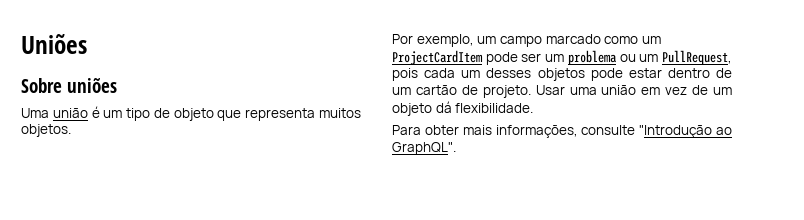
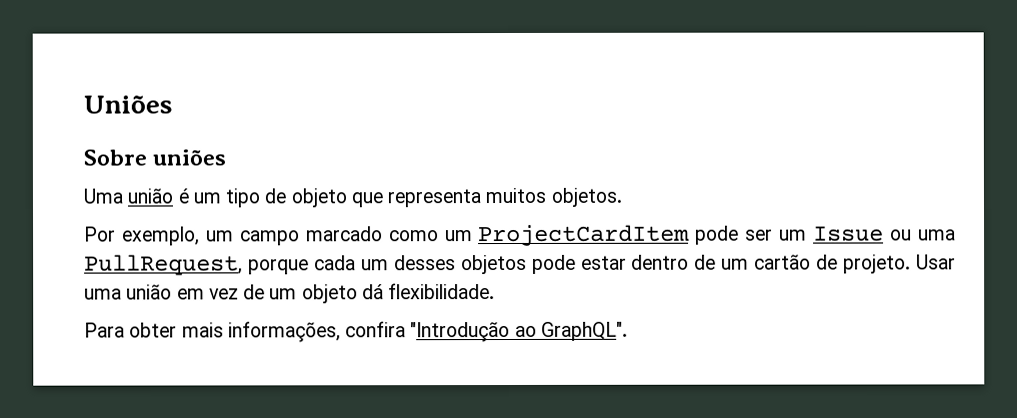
[567,50,732,65] [392,68,418,81] problema ou um PullRequest, pois -> [813,226,956,242] [84,254,309,276] Issue ou uma PullRequest, porque
[581,125,636,135] consulte -> [345,321,407,338] confira

